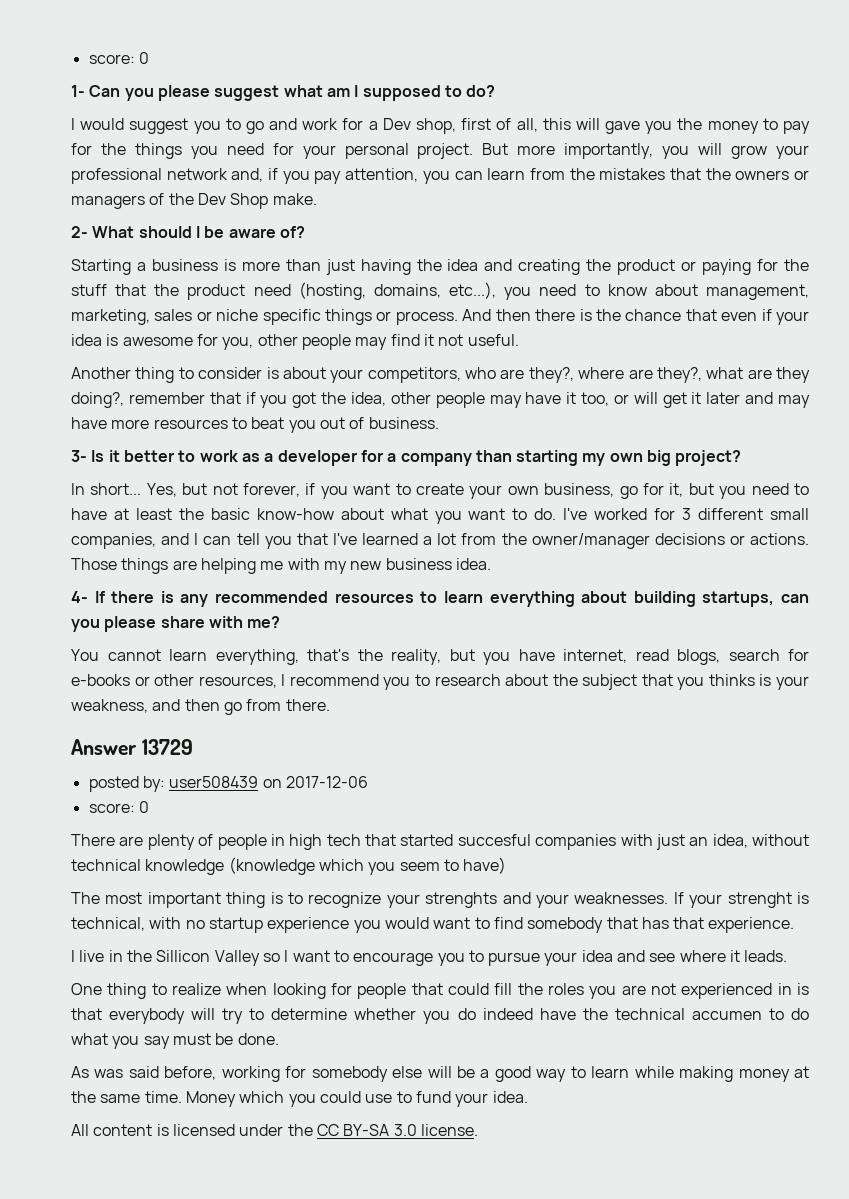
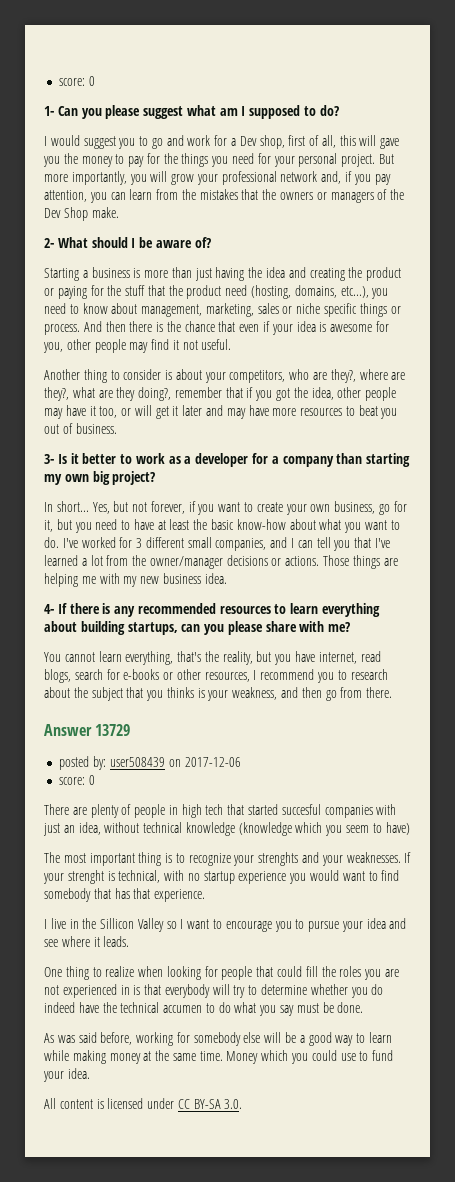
[287,1124,313,1136] the -> (175, 1103) none
[393,1124,478,1136] 3.0 license. -> [224,1099,243,1109] 3.0.

